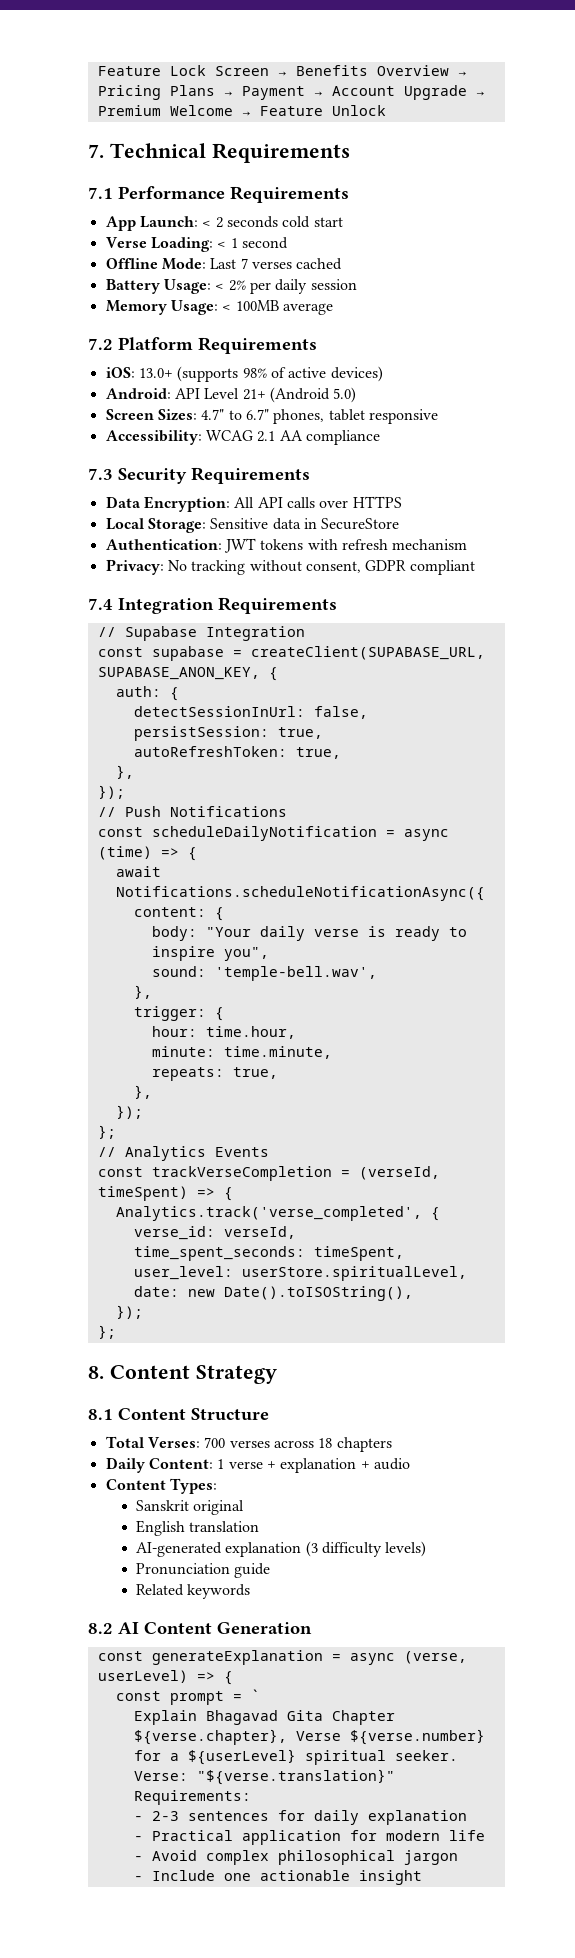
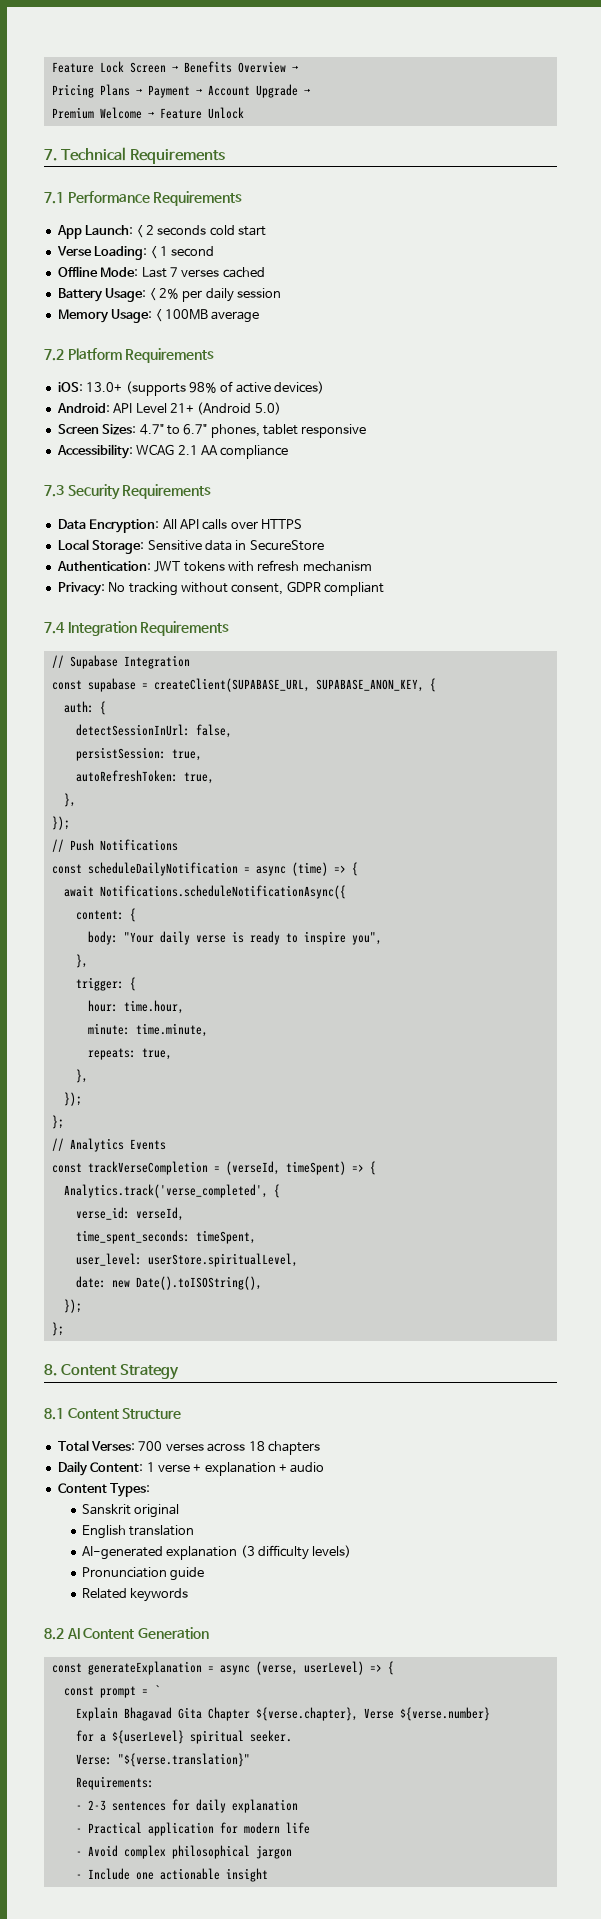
[151,966,377,981] // sound: 'temple-bell.wav', -> (382, 938) none

